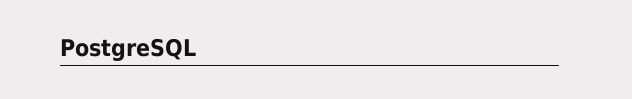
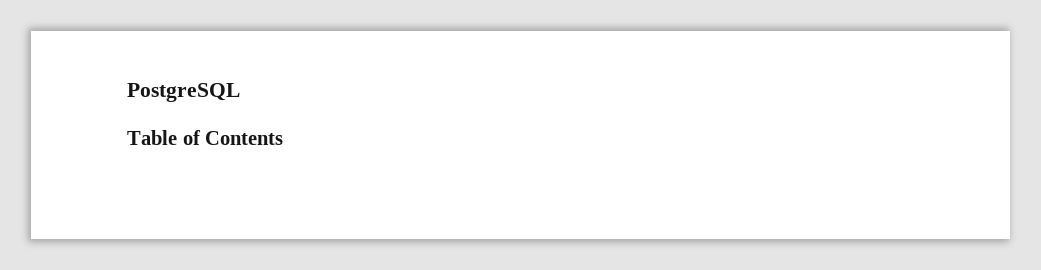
(196, 49) none -> [127,130,284,145] // Table of Contents

